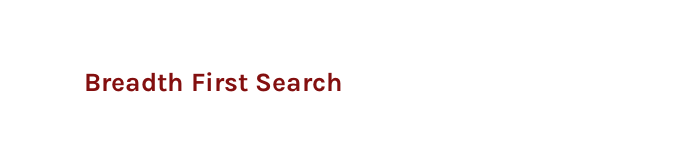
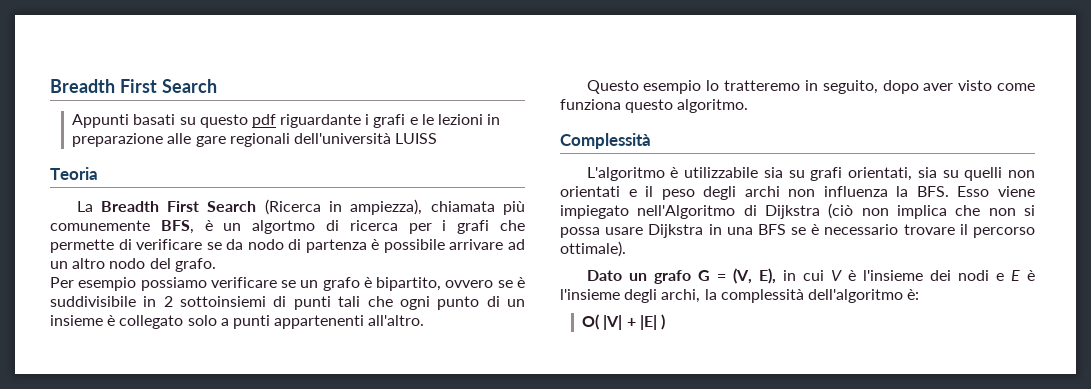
[84,72,344,92] Breadth First Search -> [50,79,217,93] [72,114,501,128] [72,133,438,147] [50,167,98,180] [76,199,525,215] [50,220,526,234] [50,239,525,253] [50,258,216,272] [50,277,525,291] [50,296,526,310] [50,315,425,329] [586,80,1035,94] [560,99,749,113] [560,133,651,149] [586,167,1035,181] [560,186,1035,200] [560,203,1035,219] [560,224,1035,238] [560,241,626,257] [586,268,1035,284] [560,289,920,303] [582,314,665,330] Breadth First Search // Appunti basati su questo pdf riguardante i grafi e le lezioni in preparazione alle gare regionali dell'università LUISS // Teoria // La Breadth First Search (Ricerca in ampiezza), chiamata più comunemente BFS, è un algortmo di ricerca per i grafi che permette di verificare se da nodo di partenza è possibile arrivare ad un altro nodo del grafo. // Per esempio possiamo verificare se un grafo è bipartito, ovvero se è suddivisibile in 2 sottoinsiemi di punti tali che ogni punto di un insieme è collegato solo a punti appartenenti all'altro. // Questo esempio lo tratteremo in seguito, dopo aver visto come funziona questo algoritmo. // Complessità // L'algoritmo è utilizzabile sia su grafi orientati, sia su quelli non orientati e il peso degli archi non influenza la BFS. Esso viene impiegato nell'Algoritmo di Dijkstra (ciò non implica che non si possa usare Dijkstra in una BFS se è necessario trovare il percorso ottimale). // Dato un grafo G = (V, E), in cui V è l'insieme dei nodi e E è l'insieme degli archi, la complessità dell'algoritmo è: // O( |V| + |E| )

